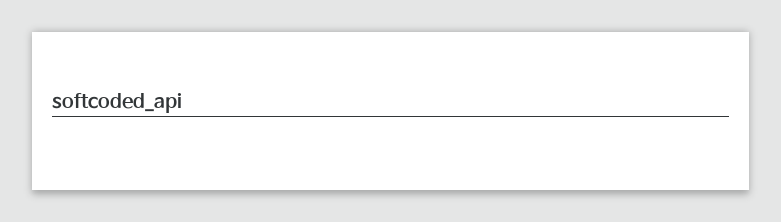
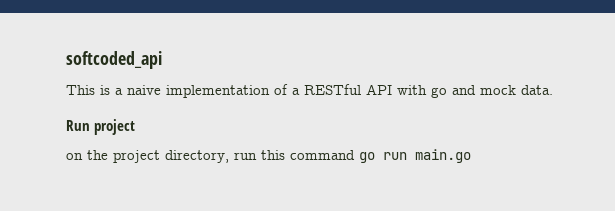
(182, 103) none -> [66,84,553,98] [66,119,136,135] [66,149,471,163] // This is a naive implementation of a RESTful API with go and mock data. // Run project // on the project directory, run this command go run main.go

